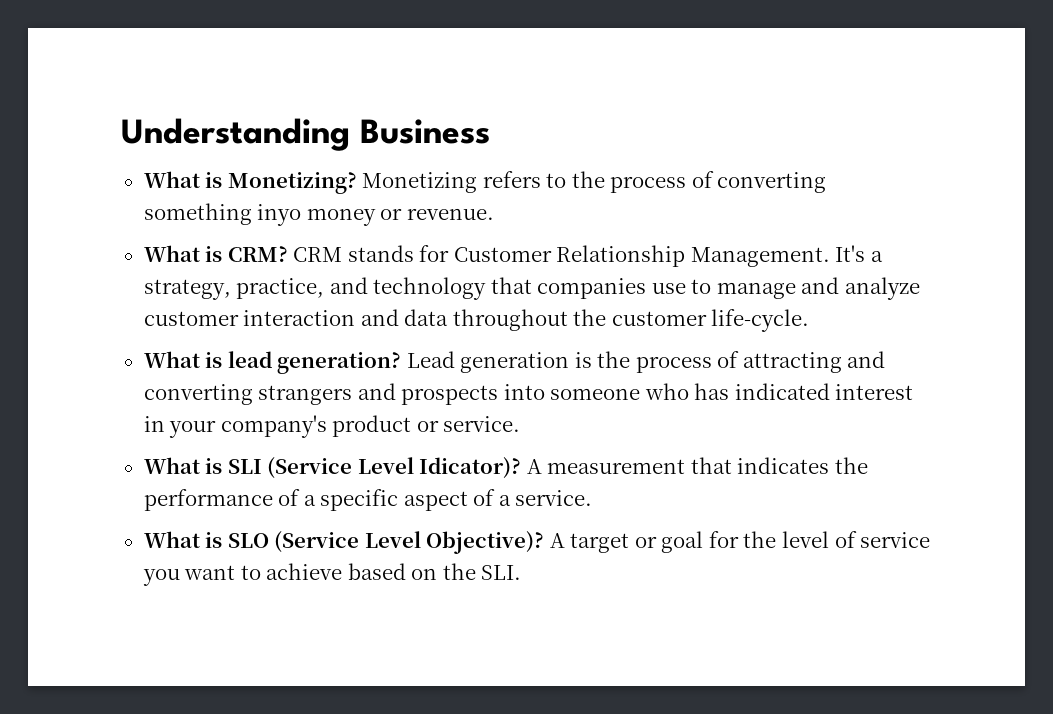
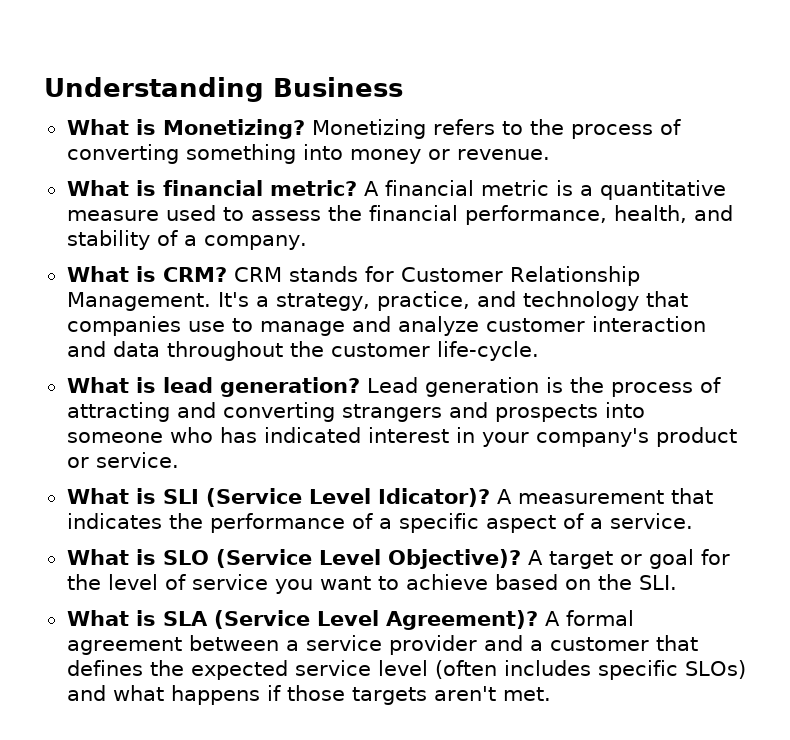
[257,204,302,226] inyo -> [302,144,343,160] into
(494, 214) none -> [66,180,726,200] [66,205,733,225] [66,230,307,250] // What is financial metric? A financial metric is a quantitative measure used to assess the financial performance, health, and stability of a company.
(522, 572) none -> [66,610,634,630] [66,635,698,655] [66,660,746,680] [66,685,551,705] // What is SLA (Service Level Agreement)? A formal agreement between a service provider and a customer that defines the expected service level (often includes specific SLOs) and what happens if those targets aren't met.

